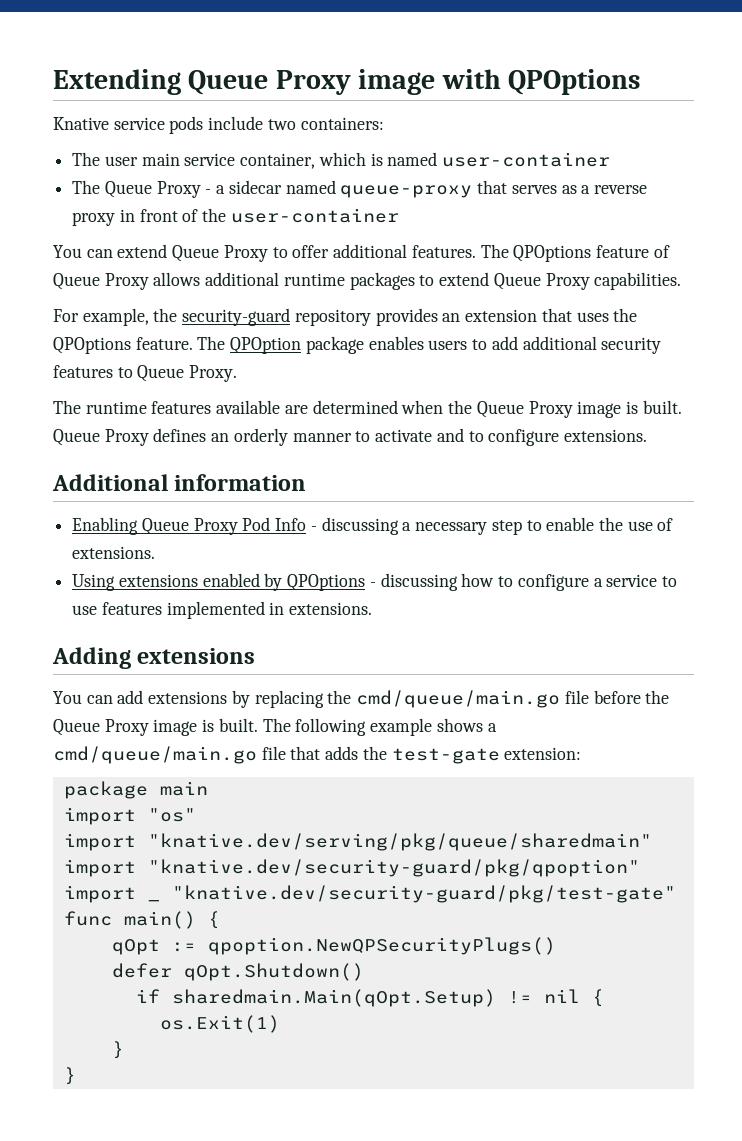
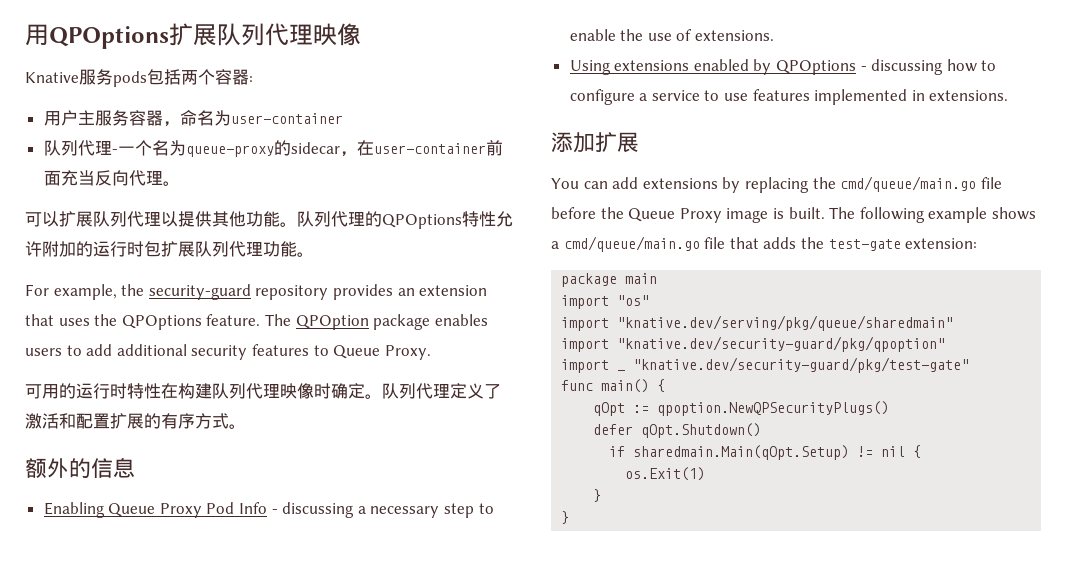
[53,69,641,95] [53,116,384,134] [72,152,611,169] [72,180,647,198] [72,208,399,226] [53,244,670,262] [53,272,682,290] Extending Queue Proxy image with QPOptions // Knative service pods include two containers: // The user main service container, which is named user-container // The Queue Proxy - a sidecar named queue-proxy that serves as a reverse proxy in front of the user-container // You can extend Queue Proxy to offer additional features. The QPOptions feature of Queue Proxy allows additional runtime packages to extend Queue Proxy capabilities. -> [25,23,361,49] [25,69,253,87] [43,110,343,127] [43,140,503,157] [43,170,180,186] [25,211,513,229] [25,241,314,257] 用QPOptions扩展队列代理映像 // Knative服务pods包括两个容器: // 用户主服务容器，命名为user-container // 队列代理-一个名为queue-proxy的sidecar，在user-container前面充当反向代理。 // 可以扩展队列代理以提供其他功能。队列代理的QPOptions特性允许附加的运行时包扩展队列代理功能。
[53,400,682,418] [53,428,647,446] [52,474,307,491] The runtime features available are determined when the Queue Proxy image is built. Queue Proxy defines an orderly manner to activate and to configure extensions. // Additional information -> [25,383,501,399] [25,413,246,429] [25,457,135,478] 可用的运行时特性在构建队列代理映像时确定。队列代理定义了激活和配置扩展的有序方式。 // 额外的信息
[52,647,256,669] Adding extensions -> [551,132,639,153] 添加扩展

